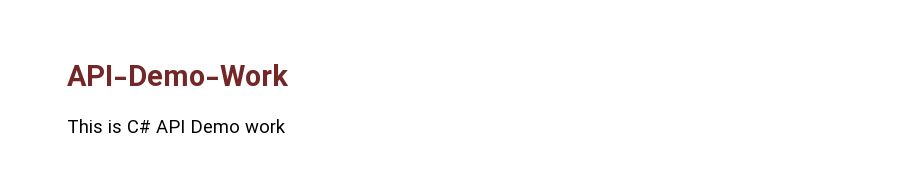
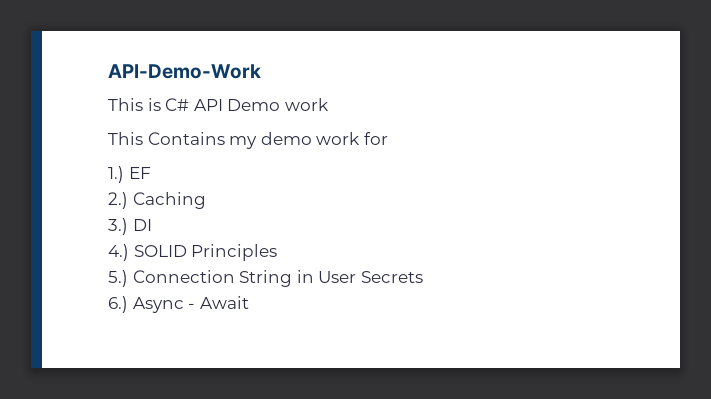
(286, 126) none -> [108,132,388,149] [108,166,151,183] [108,192,206,209] [108,218,152,235] [108,244,278,261] [108,270,423,287] [108,296,249,313] // This Contains my demo work for // 1.) EF // 2.) Caching // 3.) DI // 4.) SOLID Principles // 5.) Connection String in User Secrets // 6.) Async - Await

